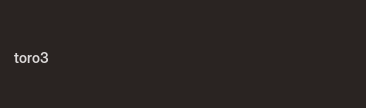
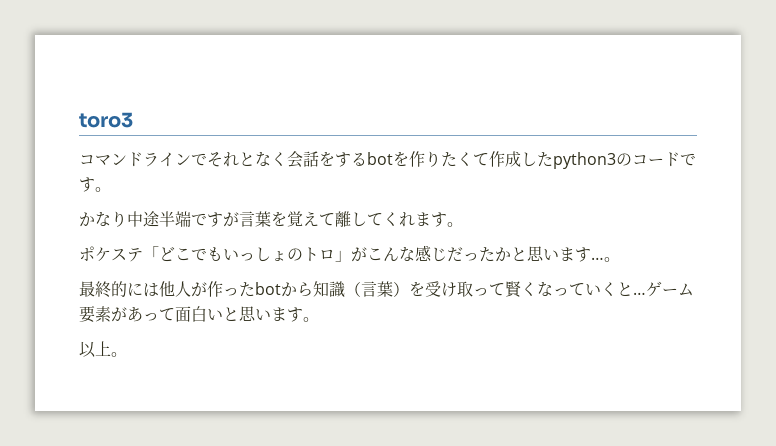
(49, 57) none -> [79,151,696,169] [79,177,111,192] [79,211,463,227] [79,245,620,262] [79,281,694,298] [79,306,319,323] [79,341,127,358] // コマンドラインでそれとなく会話をするbotを作りたくて作成したpython3のコードです。 // かなり中途半端ですが言葉を覚えて離してくれます。 // ポケステ「どこでもいっしょのトロ」がこんな感じだったかと思います…。 // 最終的には他人が作ったbotから知識（言葉）を受け取って賢くなっていくと…ゲーム要素があって面白いと思います。 // 以上。

